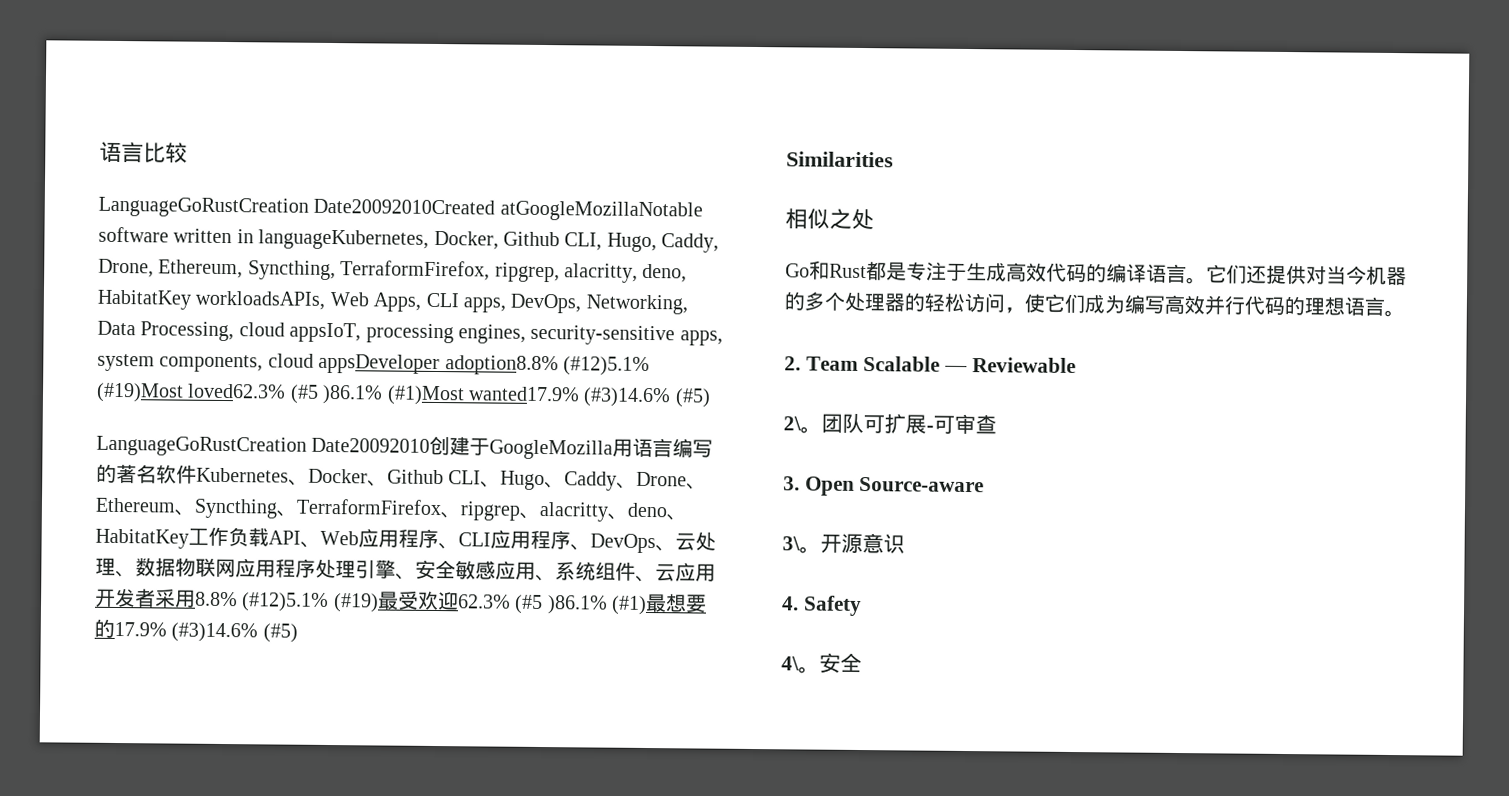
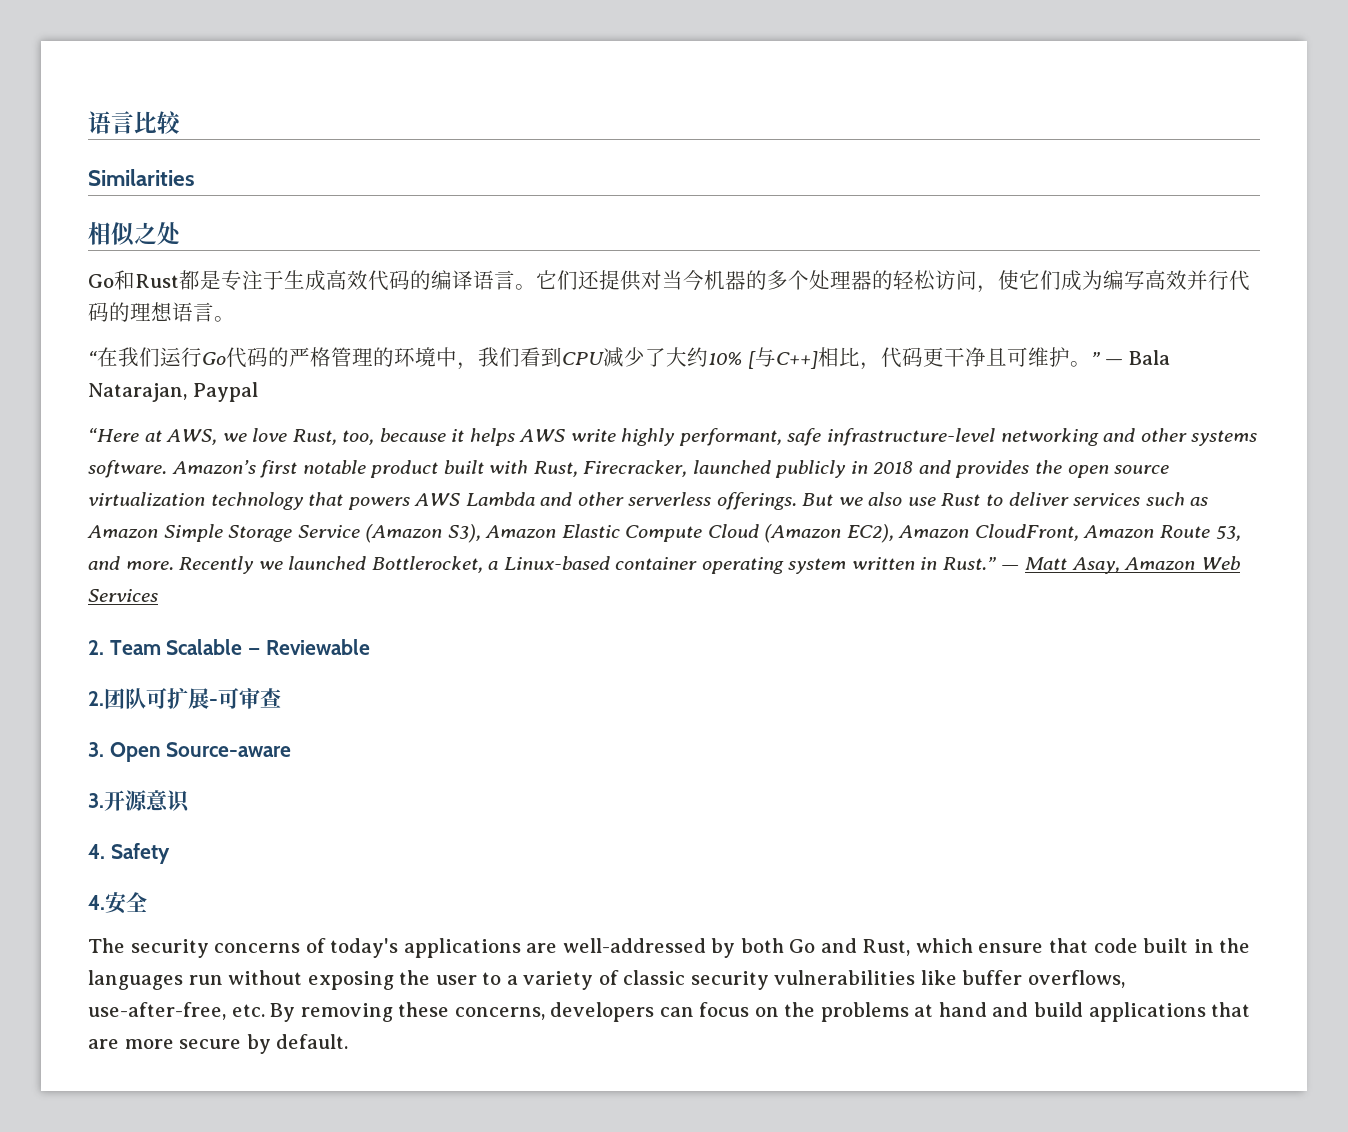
[98,196,703,222] [98,226,720,253] [98,258,688,283] [97,289,688,315] [97,320,723,346] [97,353,650,377] [96,382,711,408] [96,435,714,460] [96,463,708,491] [95,497,687,522] [95,526,716,554] [95,557,716,583] [95,587,707,615] [94,618,298,643] // LanguageGoRustCreation Date20092010Created atGoogleMozillaNotable software written in languageKubernetes, Docker, Github CLI, Hugo, Caddy, Drone, Ethereum, Syncthing, TerraformFirefox, ripgrep, alacritty, deno, HabitatKey workloadsAPIs, Web Apps, CLI apps, DevOps, Networking, Data Processing, cloud appsIoT, processing engines, security-sensitive apps, system components, cloud appsDeveloper adoption8.8% (#12)5.1% (#19)Most loved62.3% (#5 )86.1% (#1)Most wanted17.9% (#3)14.6% (#5) // LanguageGoRustCreation Date20092010创建于GoogleMozilla用语言编写的著名软件Kubernetes、Docker、Github CLI、Hugo、Caddy、Drone、Ethereum、Syncthing、TerraformFirefox、ripgrep、alacritty、deno、HabitatKey工作负载API、Web应用程序、CLI应用程序、DevOps、云处理、数据物联网应用程序处理引擎、安全敏感应用、系统组件、云应用开发者采用8.8% (#12)5.1% (#19)最受欢迎62.3% (#5 )86.1% (#1)最想要的17.9% (#3)14.6% (#5) -> (181, 122) none
(1405, 313) none -> [88,347,1170,370] [88,382,258,402] [88,428,1258,446] [88,460,1170,478] [88,492,1209,510] [87,524,1241,543] [88,556,1240,574] [88,589,158,602] // “在我们运行Go代码的严格管理的环境中，我们看到CPU减少了大约10% [与C++]相比，代码更干净且可维护。” — Bala Natarajan, Paypal // “Here at AWS, we love Rust, too, because it helps AWS write highly performant, safe infrastructure-level networking and other systems software. Amazon’s first notable product built with Rust, Firecracker, launched publicly in 2018 and provides the open source virtualization technology that powers AWS Lambda and other serverless offerings. But we also use Rust to deliver services such as Amazon Simple Storage Service (Amazon S3), Amazon Elastic Compute Cloud (Amazon EC2), Amazon CloudFront, Amazon Route 53, and more. Recently we launched Bottlerocket, a Linux-based container operating system written in Rust.” — Matt Asay, Amazon Web Services
[783,416,822,434] 2\。 -> [88,691,104,706] 2.
[782,536,821,554] 3\。 -> [88,793,104,808] 3.
[781,652,862,674] 4\。安全 -> [88,892,147,914] [88,938,1251,958] [88,970,1126,990] [88,1002,1251,1022] [88,1034,349,1054] 4.安全 // The security concerns of today's applications are well-addressed by both Go and Rust, which ensure that code built in the languages run without exposing the user to a variety of classic security vulnerabilities like buffer overflows, use-after-free, etc. By removing these concerns, developers can focus on the problems at hand and build applications that are more secure by default.

